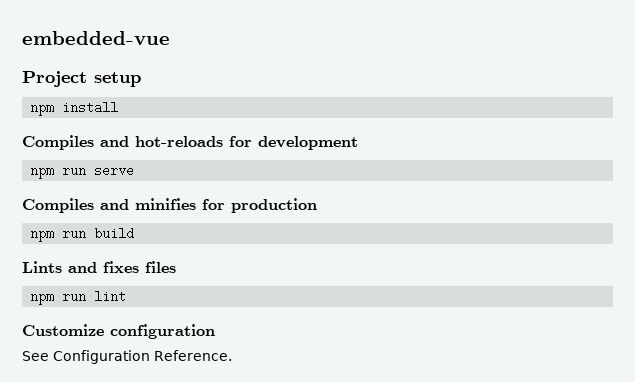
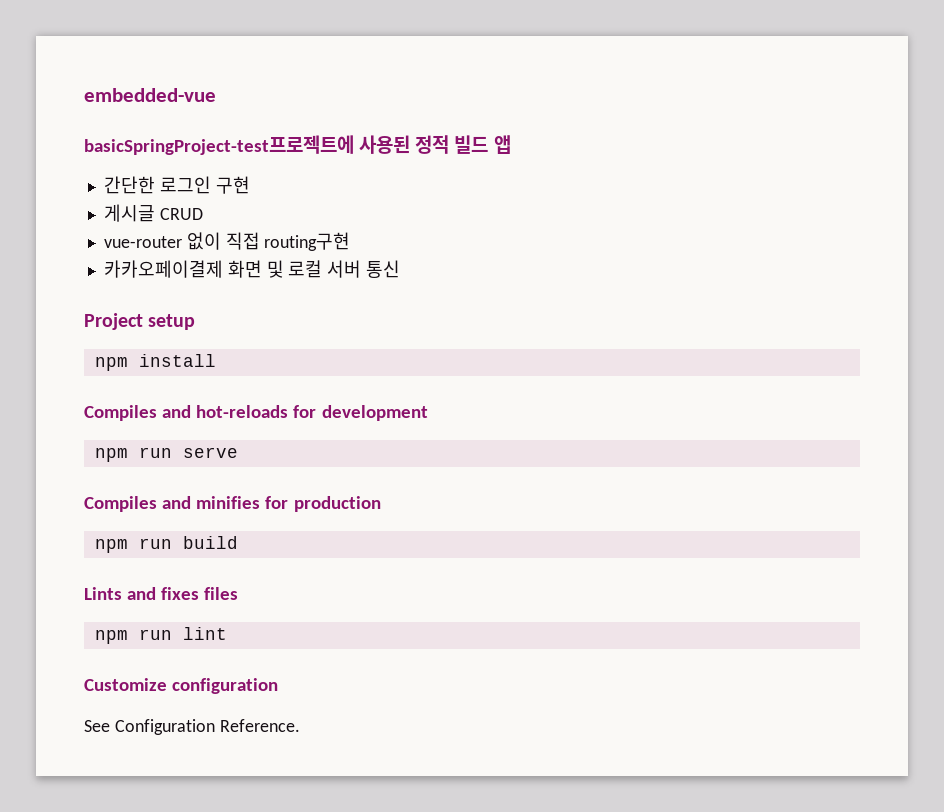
(170, 38) none -> [84,135,511,155] [103,176,250,194] [103,204,203,222] [103,232,351,251] [103,260,401,278] // basicSpringProject-test프로젝트에 사용된 정적 빌드 앱 // 간단한 로그인 구현 // 게시글 CRUD // vue-router 없이 직접 routing구현 // 카카오페이결제 화면 및 로컬 서버 통신

